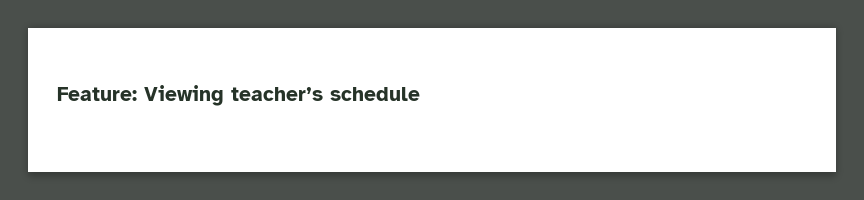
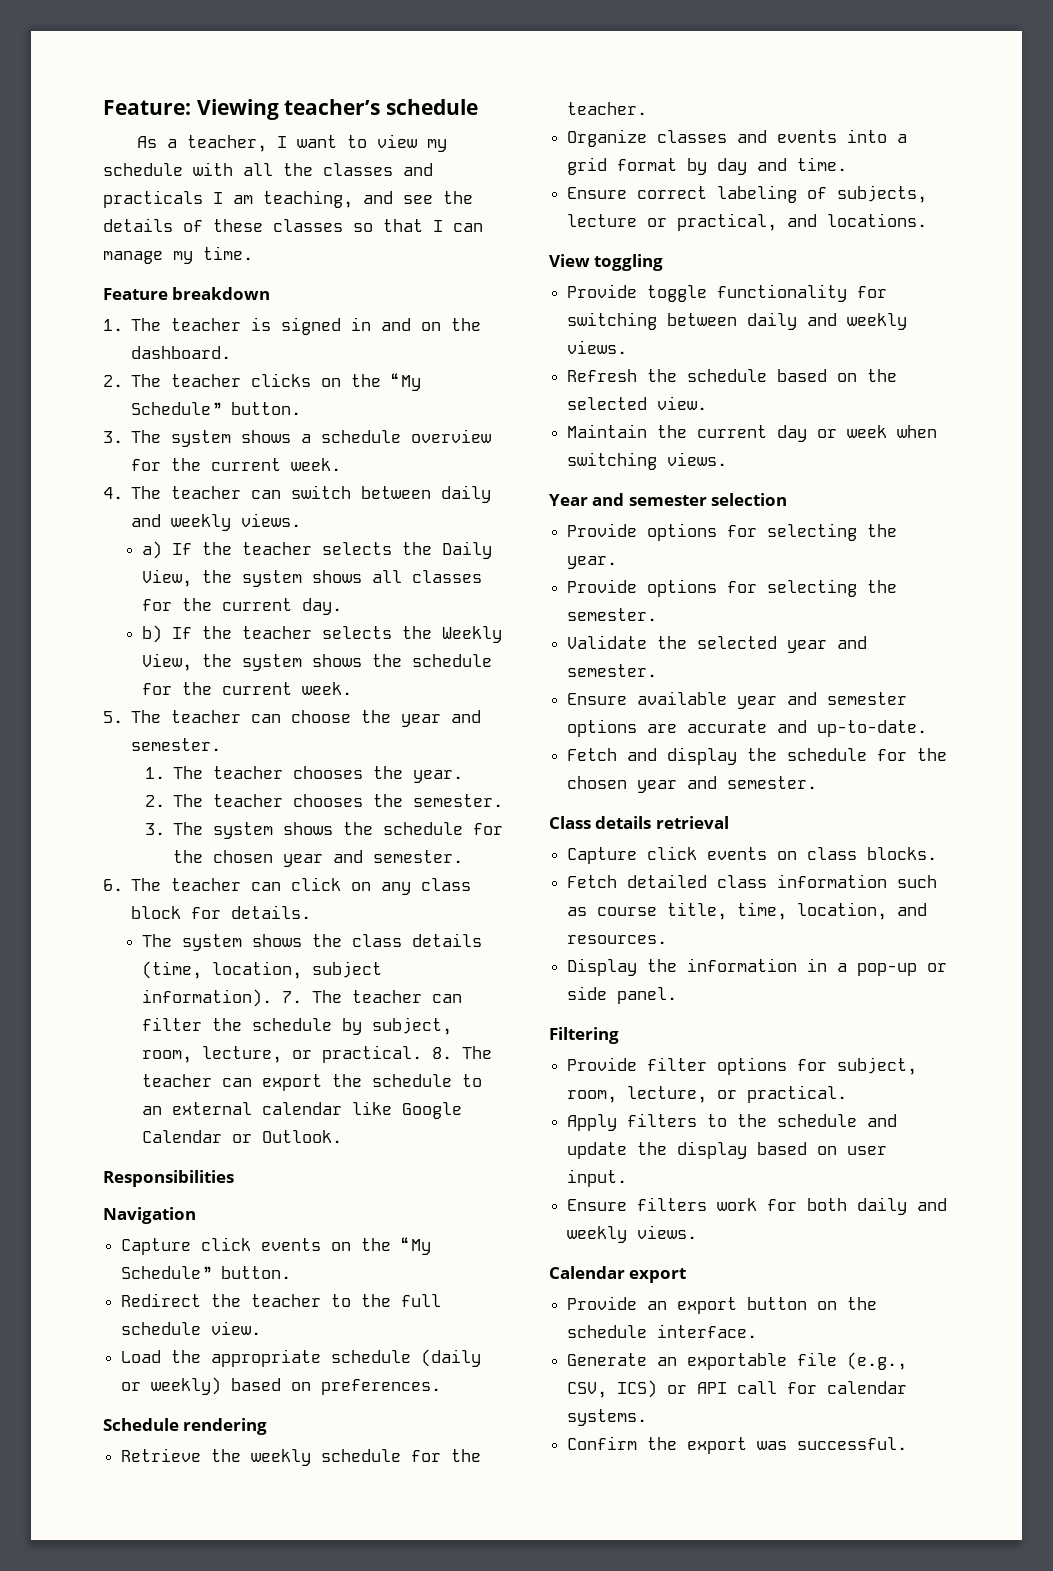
(420, 94) none -> [137,134,448,152] [103,162,433,176] [103,190,473,208] [103,218,483,232] [103,246,253,264] [103,287,271,300] [103,317,482,335] [131,346,232,359] [103,373,422,391] [131,402,302,415] [103,429,492,447] [131,458,342,471] [103,485,492,503] [131,513,302,531] [141,541,492,559] [141,569,482,587] [141,598,342,615] [141,625,502,643] [141,653,492,671] [141,682,352,695] [103,710,482,727] [131,738,222,751] [144,766,463,783] [144,794,503,807] [144,822,503,839] [172,850,463,867] [103,877,472,895] [131,905,312,919] [141,933,482,951] [141,961,382,979] [141,989,462,1007] [141,1017,452,1035] [141,1045,492,1063] [141,1074,482,1091] [141,1101,462,1119] [141,1130,342,1143] [103,1170,234,1187] [103,1207,196,1224] [121,1237,432,1255] [121,1266,292,1279] [121,1293,442,1307] [121,1321,262,1335] [121,1349,482,1367] [121,1377,442,1395] [103,1418,268,1435] [121,1448,482,1466] [567,102,648,115] [567,129,908,147] [567,157,848,175] [567,185,928,203] [567,213,928,231] [549,254,664,271] [567,284,888,302] [567,312,908,330] [567,340,628,354] [567,369,898,382] [567,396,708,410] [567,424,938,442] [567,452,728,470] [549,493,788,506] [567,523,898,541] [567,556,618,569] [567,579,898,597] [567,608,658,621] [567,635,868,653] [567,664,658,677] [567,691,908,709] [567,719,928,737] [567,747,948,765] [567,776,818,793] [549,816,729,829] [567,846,938,864] [567,874,938,888] [567,902,928,920] [567,935,668,944] [567,958,948,976] [567,986,678,1004] [549,1027,619,1044] [567,1057,918,1075] [567,1085,848,1103] [567,1113,898,1131] [567,1141,888,1159] [567,1169,628,1187] [567,1197,948,1215] [567,1225,698,1243] [549,1266,687,1283] [567,1296,878,1314] [567,1324,758,1338] [567,1352,908,1370] [567,1380,908,1398] [567,1409,648,1426] [567,1436,908,1454] // As a teacher, I want to view my schedule with all the classes and practicals I am teaching, and see the details of these classes so that I can manage my time. // Feature breakdown // 1. The teacher is signed in and on the dashboard. // 2. The teacher clicks on the “My Schedule” button. // 3. The system shows a schedule overview for the current week. // 4. The teacher can switch between daily and weekly views. // a) If the teacher selects the Daily View, the system shows all classes for the current day. // b) If the teacher selects the Weekly View, the system shows the schedule for the current week. // 5. The teacher can choose the year and semester. // 1. The teacher chooses the year. // 2. The teacher chooses the semester. // 3. The system shows the schedule for the chosen year and semester. // 6. The teacher can click on any class block for details. // The system shows the class details (time, location, subject information). 7. The teacher can filter the schedule by subject, room, lecture, or practical. 8. The teacher can export the schedule to an external calendar like Google Calendar or Outlook. // Responsibilities // Navigation // Capture click events on the “My Schedule” button. // Redirect the teacher to the full schedule view. // Load the appropriate schedule (daily or weekly) based on preferences. // Schedule rendering // Retrieve the weekly schedule for the teacher. // Organize classes and events into a grid format by day and time. // Ensure correct labeling of subjects, lecture or practical, and locations. // View toggling // Provide toggle functionality for switching between daily and weekly views. // Refresh the schedule based on the selected view. // Maintain the current day or week when switching views. // Year and semester selection // Provide options for selecting the year. // Provide options for selecting the semester. // Validate the selected year and semester. // Ensure available year and semester options are accurate and up-to-date. // Fetch and display the schedule for the chosen year and semester. // Class details retrieval // Capture click events on class blocks. // Fetch detailed class information such as course title, time, location, and resources. // Display the information in a pop-up or side panel. // Filtering // Provide filter options for subject, room, lecture, or practical. // Apply filters to the schedule and update the display based on user input. // Ensure filters work for both daily and weekly views. // Calendar export // Provide an export button on the schedule interface. // Generate an exportable file (e.g., CSV, ICS) or API call for calendar systems. // Confirm the export was successful.

